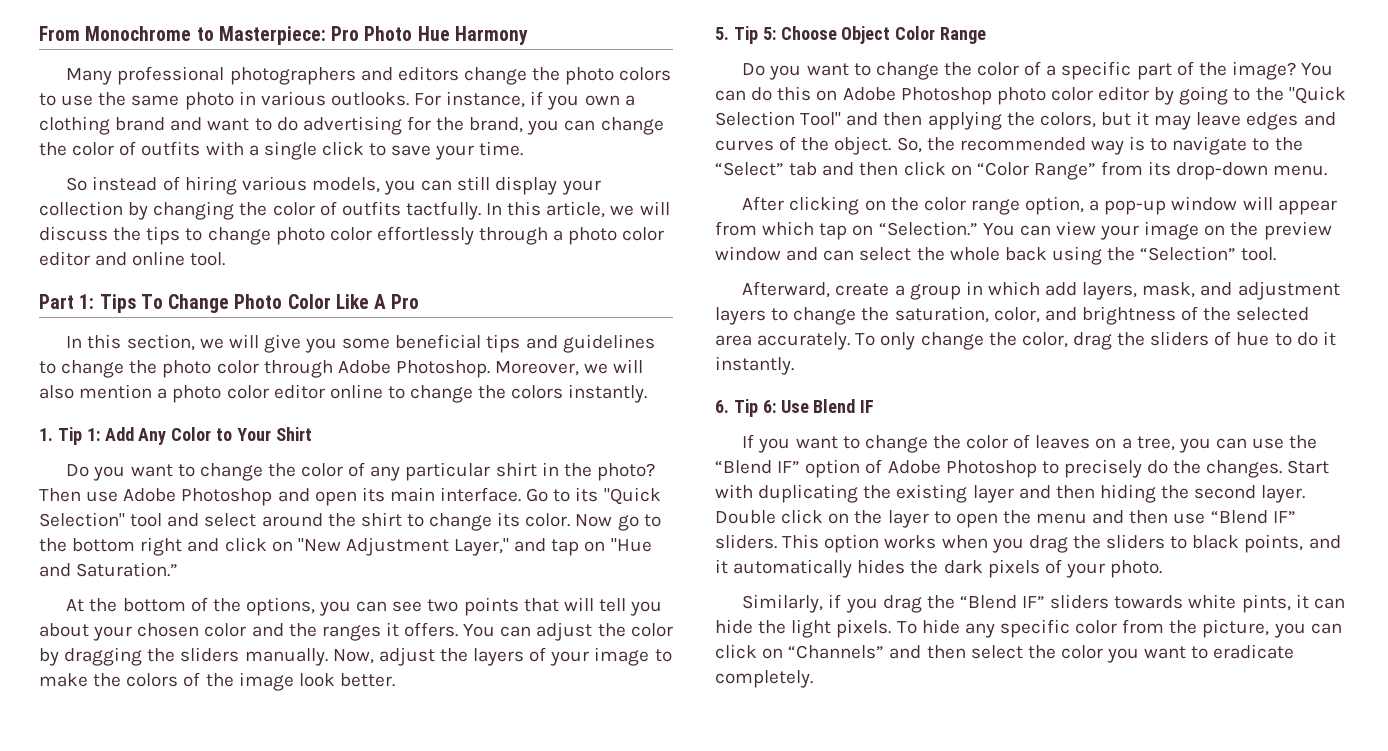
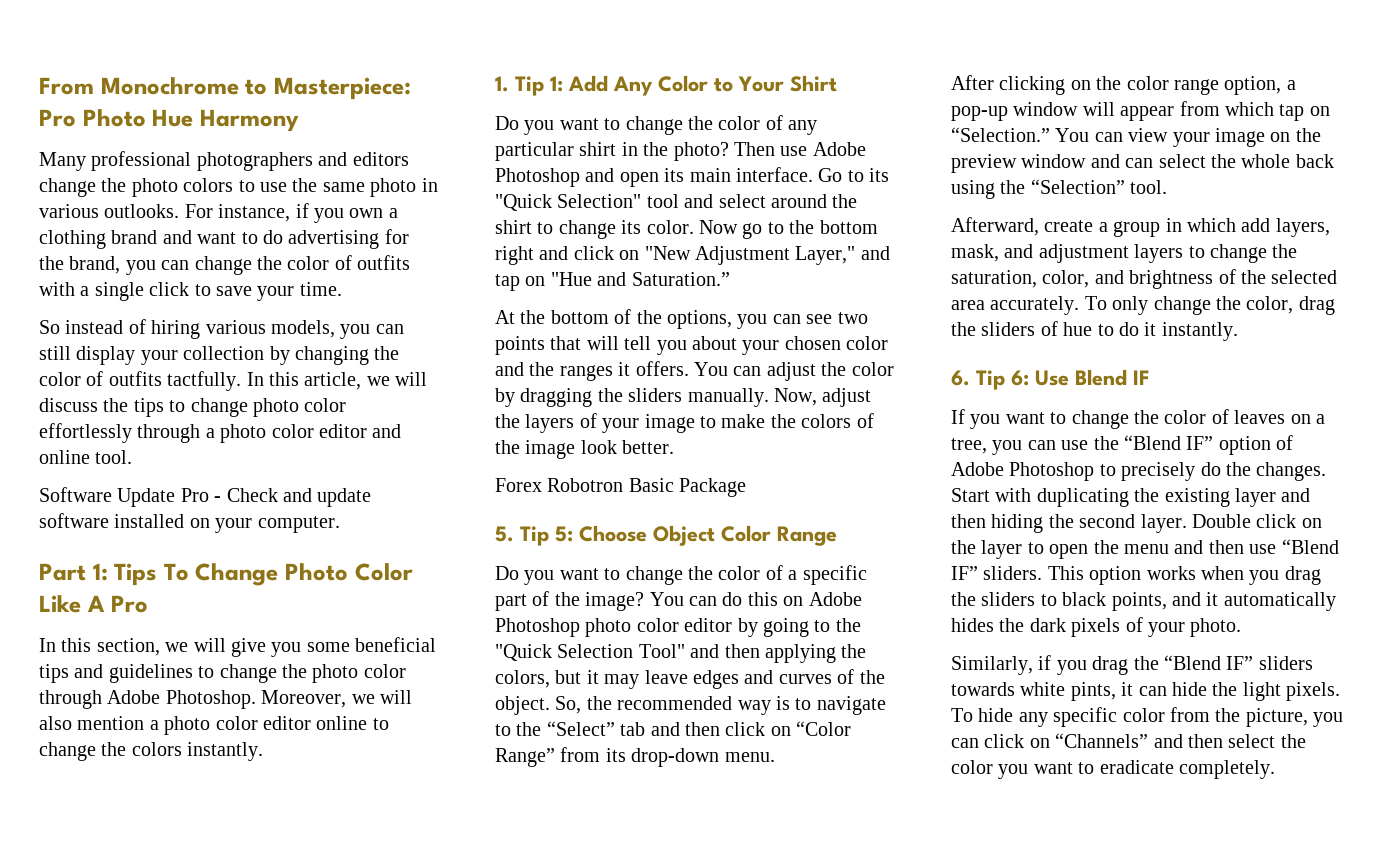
(226, 259) none -> [39,487,372,507] [39,513,340,533] // Software Update Pro - Check and update software installed on your computer.
(395, 680) none -> [495,478,747,497] // Forex Robotron Basic Package

